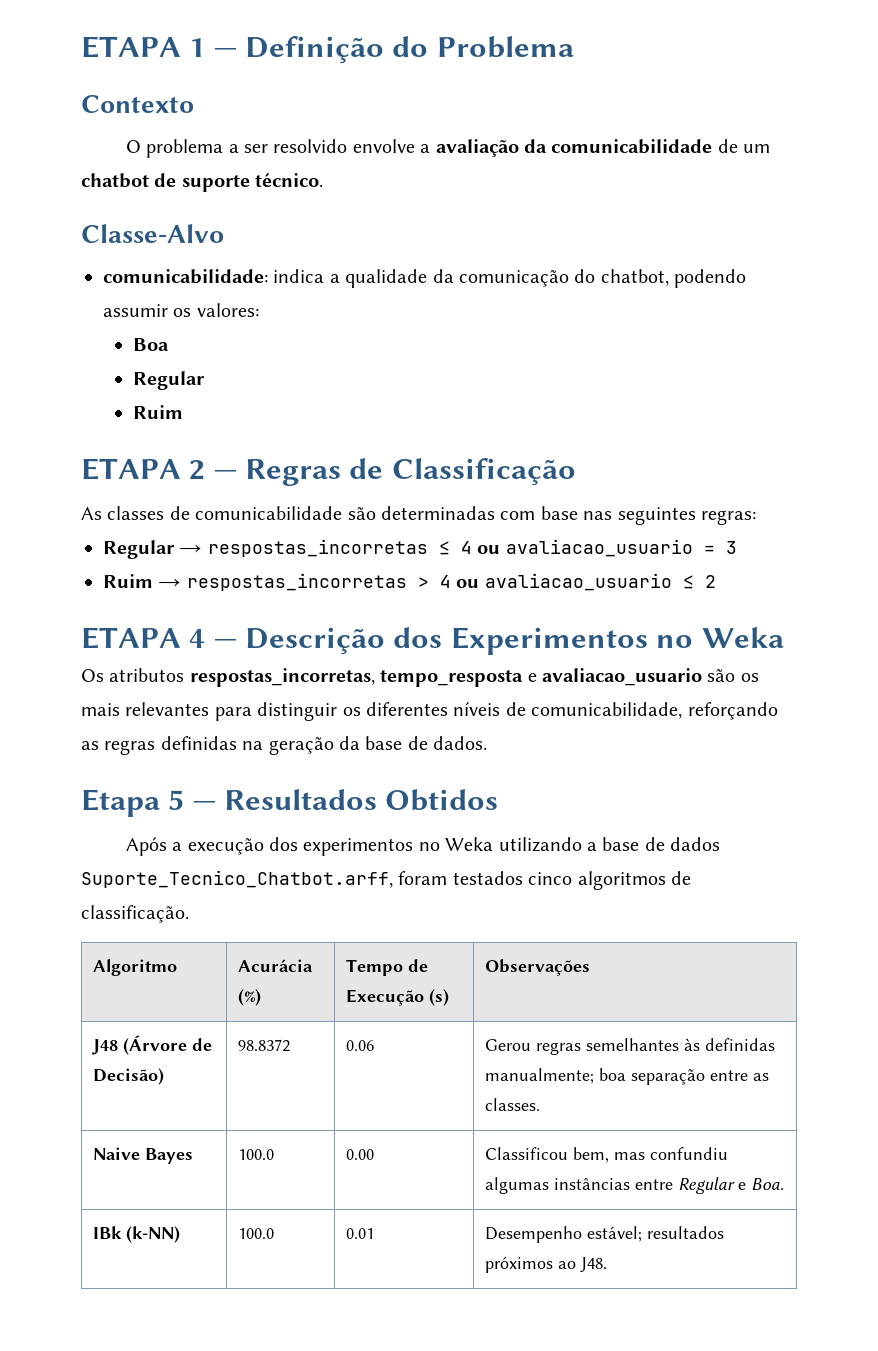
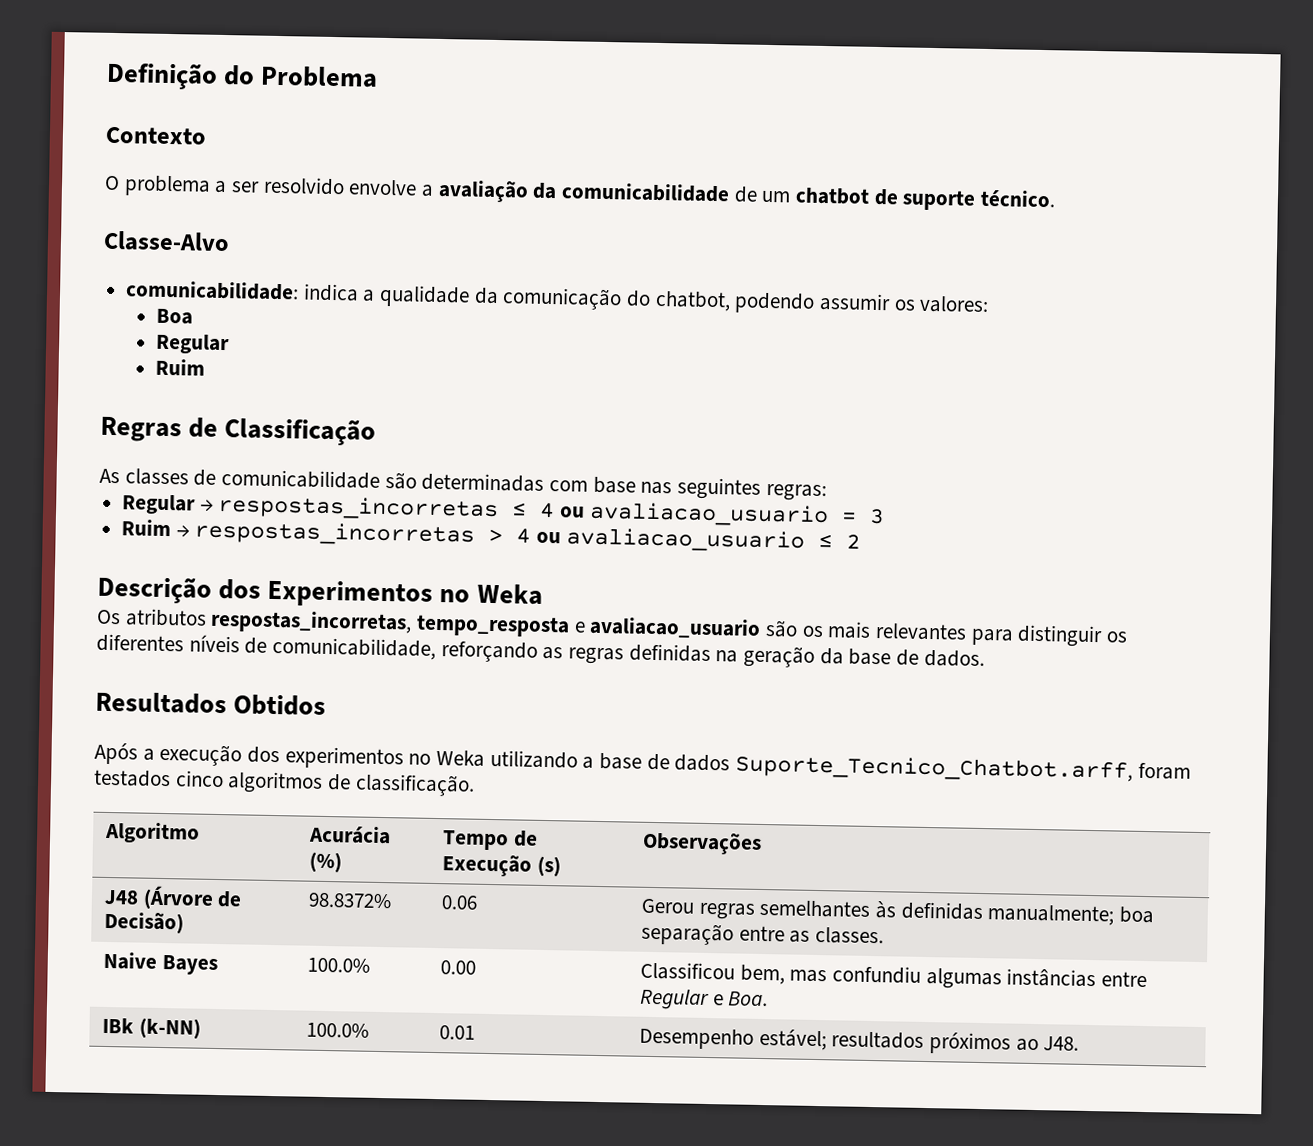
[81,36,237,58] ETAPA 1 — -> (106, 75) none
[81,458,237,480] ETAPA 2 — -> (206, 367) none
[81,627,237,649] ETAPA 4 — -> (861, 541) none
[81,789,216,817] Etapa 5 — -> (985, 658) none
[237,1039,290,1052] 98.8372 -> [307,892,392,909] 98.8372%
[237,1149,274,1160] 100.0 -> [306,957,370,973] 100.0%
[237,1228,274,1239] 100.0 -> [305,1022,369,1038] 100.0%

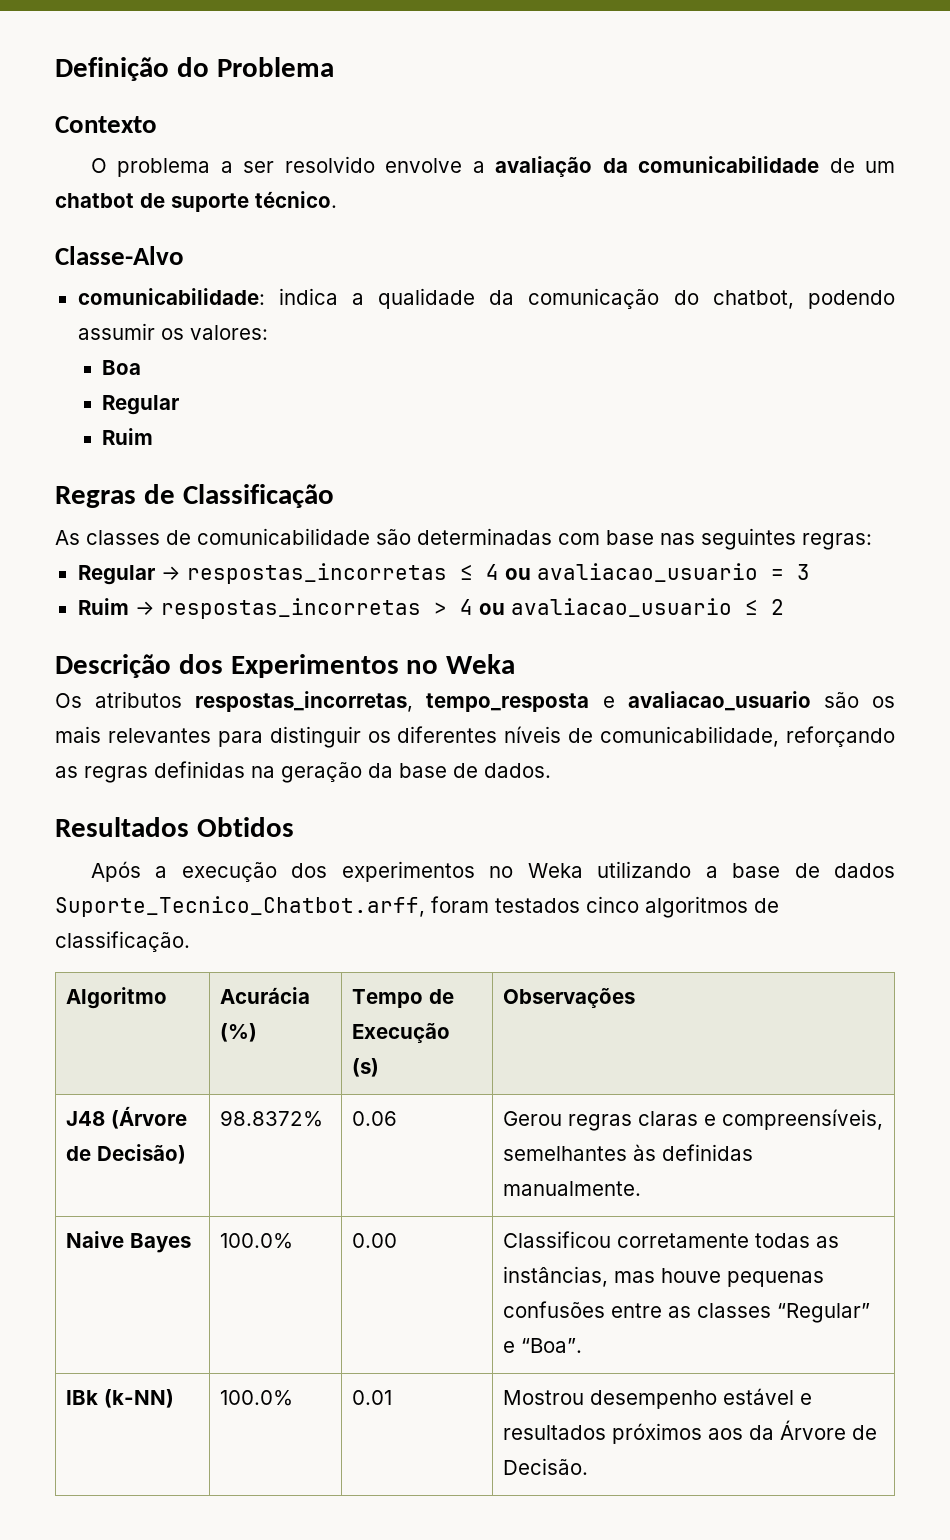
[759,899,1154,926] [640,922,884,946] semelhantes às definidas manualmente; boa separação entre as classes. -> [638,1109,884,1130] [503,1144,754,1161] [503,1181,642,1196] claras e compreensíveis, semelhantes às definidas manualmente.
[739,964,1147,990] [639,988,769,1011] [101,1017,201,1039] [305,1022,369,1038] [438,1025,475,1040] [638,1027,1080,1055] bem, mas confundiu algumas instâncias entre Regular e Boa. // IBk (k-NN) | 100.0% | 0.01 | Desempenho estável; resultados próximos ao J48. -> [617,1233,840,1248] [503,1266,825,1287] [503,1301,871,1323] [503,1338,583,1353] [66,1389,175,1408] [220,1390,294,1406] [352,1390,393,1405] [503,1388,813,1409] [503,1420,878,1444] [503,1458,589,1475] corretamente todas as instâncias, mas houve pequenas confusões entre as classes “Regular” e “Boa”. // IBk (k-NN) | 100.0% | 0.01 | Mostrou desempenho estável e resultados próximos aos da Árvore de Decisão.

